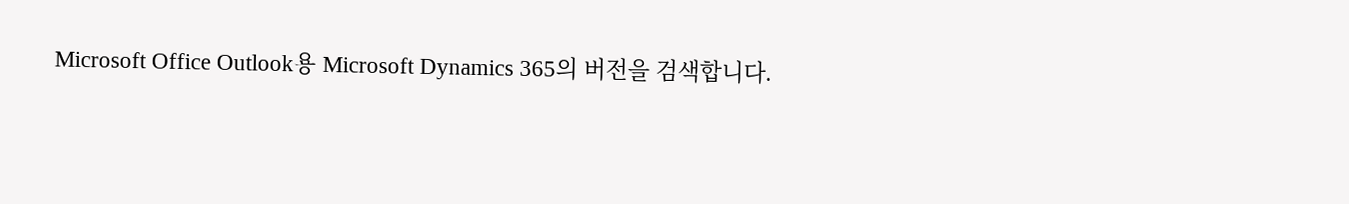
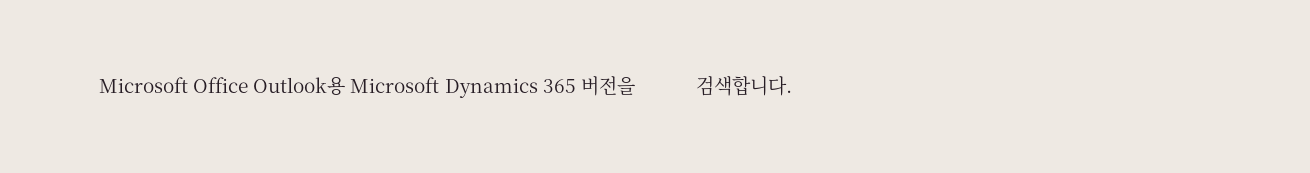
[519,55,579,82] 365의 -> [542,79,576,93] 365

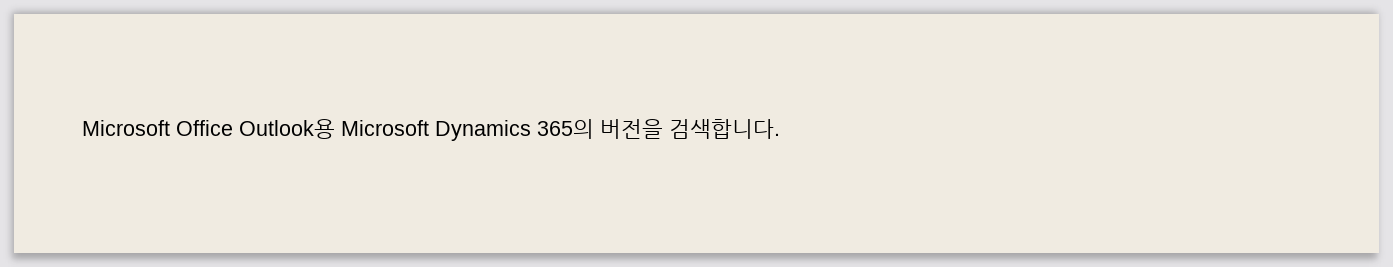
[542,79,576,93] 365 -> [537,119,594,139] 365의

